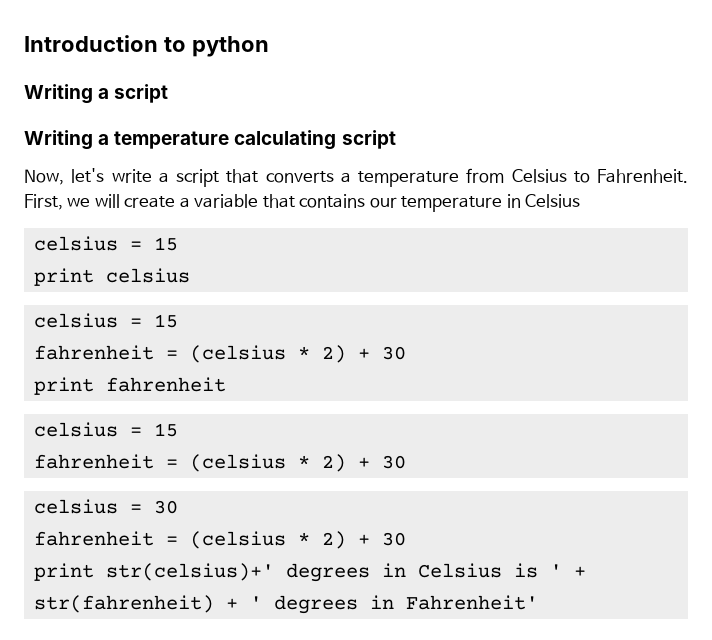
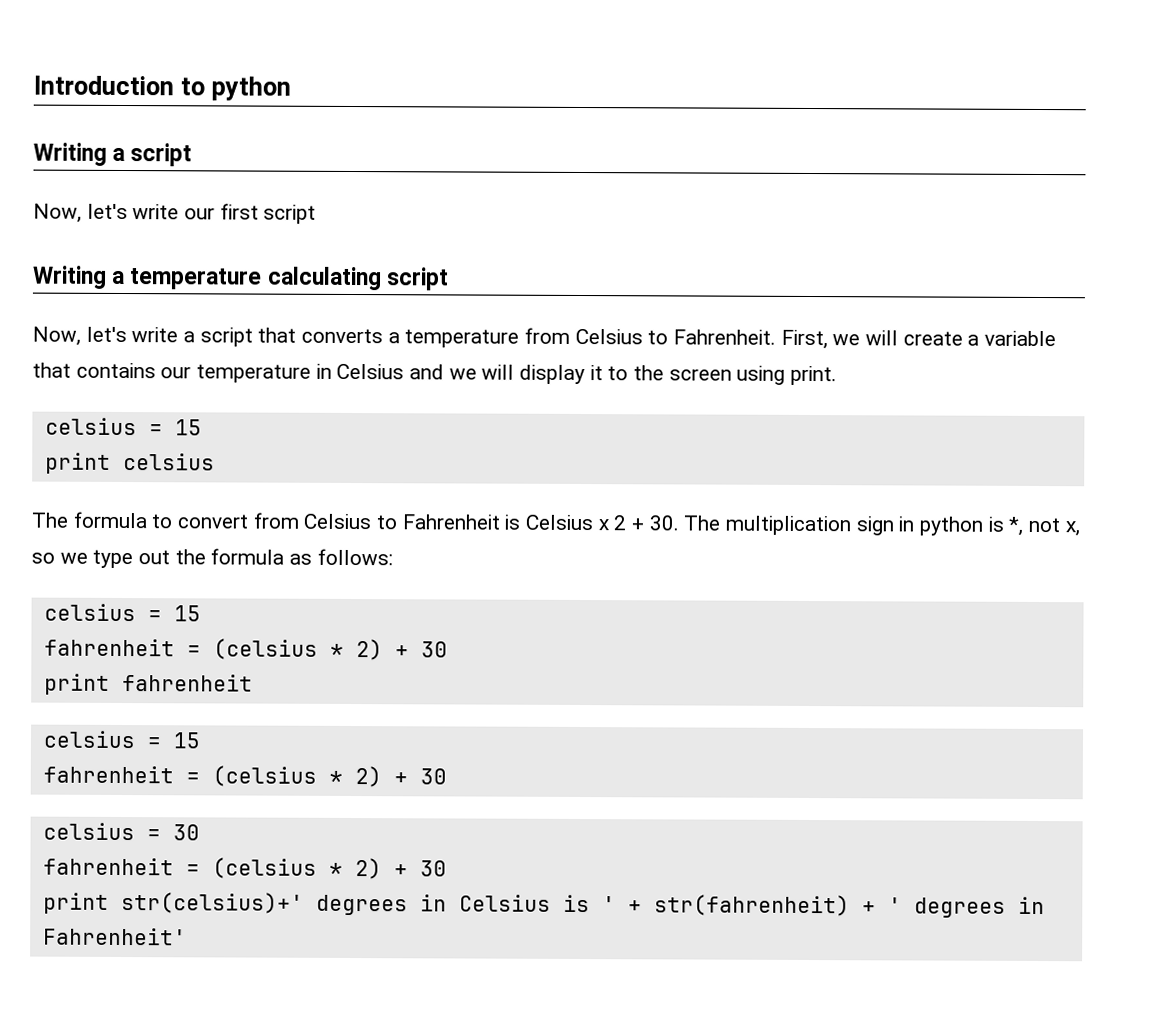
(169, 93) none -> [33,203,317,224] // Now, let's write our first script
(581, 201) none -> [409,364,838,386] and we will display it to the screen using print.
(190, 275) none -> [31,511,1080,537] [31,548,393,569] // The formula to convert from Celsius to Fahrenheit is Celsius x 2 + 30. The multiplication sign in python is *, not x, so we type out the formula as follows:

